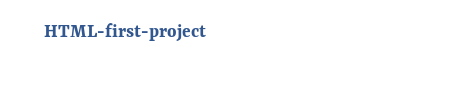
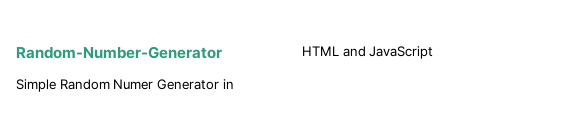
[44,23,206,42] HTML-first-project -> [16,46,222,59] [16,79,234,92] [302,46,434,59] Random-Number-Generator // Simple Random Numer Generator in HTML and JavaScript

